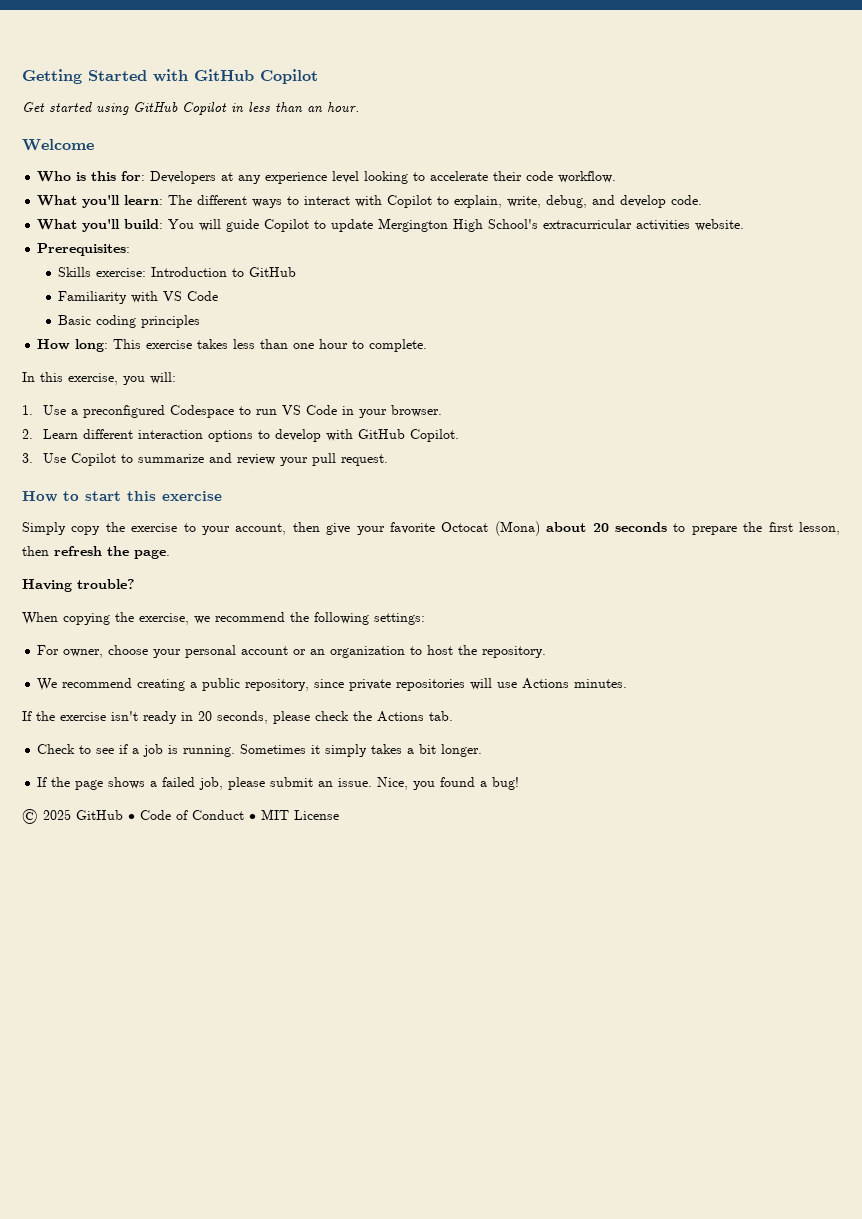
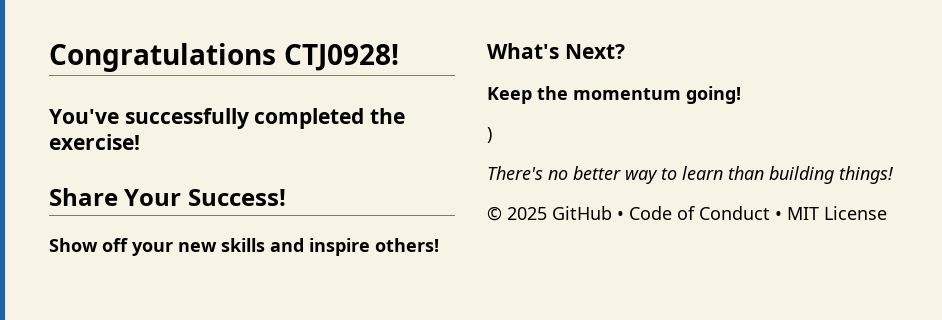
[22,69,318,84] [22,102,359,115] [22,139,94,151] [37,171,617,184] [37,195,703,208] [37,218,745,232] [37,243,131,256] [58,267,297,277] [58,291,219,304] [58,315,201,328] [37,339,428,352] [22,372,176,385] [22,405,442,418] [22,429,459,442] [22,453,388,466] [22,491,222,502] [22,521,840,536] [22,546,170,559] [22,579,135,592] [22,612,425,625] [37,645,547,658] [37,678,628,691] [22,711,453,724] [37,744,483,757] [37,777,520,790] Getting Started with GitHub Copilot // Get started using GitHub Copilot in less than an hour. // Welcome // Who is this for: Developers at any experience level looking to accelerate their code workflow. // What you'll learn: The different ways to interact with Copilot to explain, write, debug, and develop code. // What you'll build: You will guide Copilot to update Mergington High School's extracurricular activities website. // Prerequisites: // Skills exercise: Introduction to GitHub // Familiarity with VS Code // Basic coding principles // How long: This exercise takes less than one hour to complete. // In this exercise, you will: // 1. Use a preconfigured Codespace to run VS Code in your browser. // 2. Learn different interaction options to develop with GitHub Copilot. // 3. Use Copilot to summarize and review your pull request. // How to start this exercise // Simply copy the exercise to your account, then give your favorite Octocat (Mona) about 20 seconds to prepare the first lesson, then refresh the page. // Having trouble? // When copying the exercise, we recommend the following settings: // For owner, choose your personal account or an organization to host the repository. // We recommend creating a public repository, since private repositories will use Actions minutes. // If the exercise isn't ready in 20 seconds, please check the Actions tab. // Check to see if a job is running. Sometimes it simply takes a bit longer. // If the page shows a failed job, please submit an issue. Nice, you found a bug! -> [49,43,399,72] [49,108,406,129] [49,134,140,150] [49,188,286,206] [49,238,439,256] [487,43,625,59] [487,86,741,104] [487,127,492,143] [487,166,893,184] Congratulations CTJ0928! // You've successfully completed the exercise! // Share Your Success! // Show off your new skills and inspire others! // What's Next? // Keep the momentum going! // ) // There's no better way to learn than building things!

